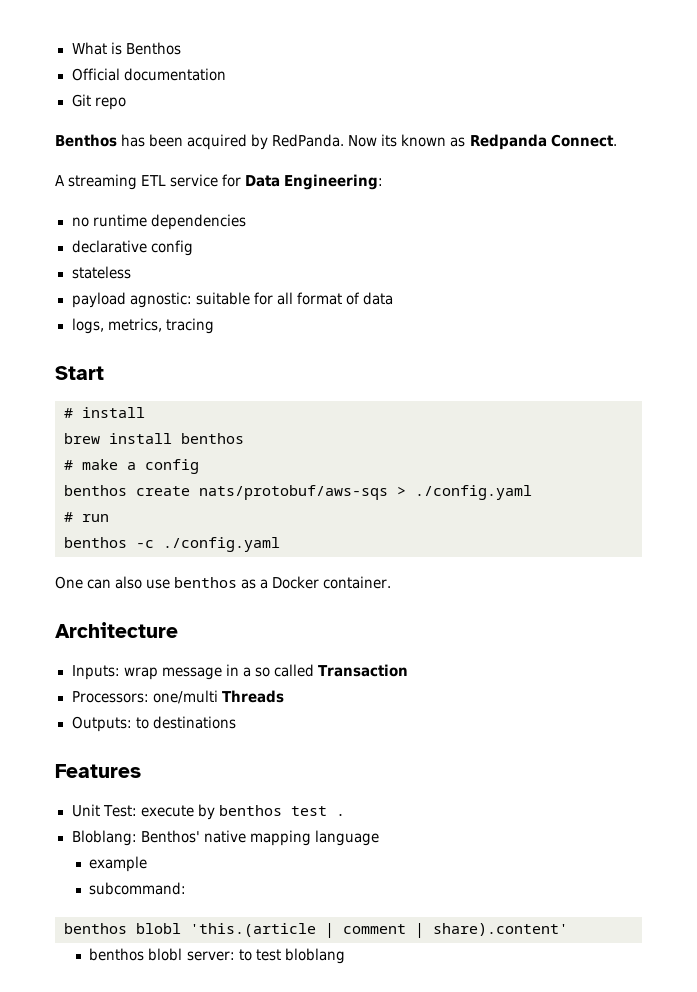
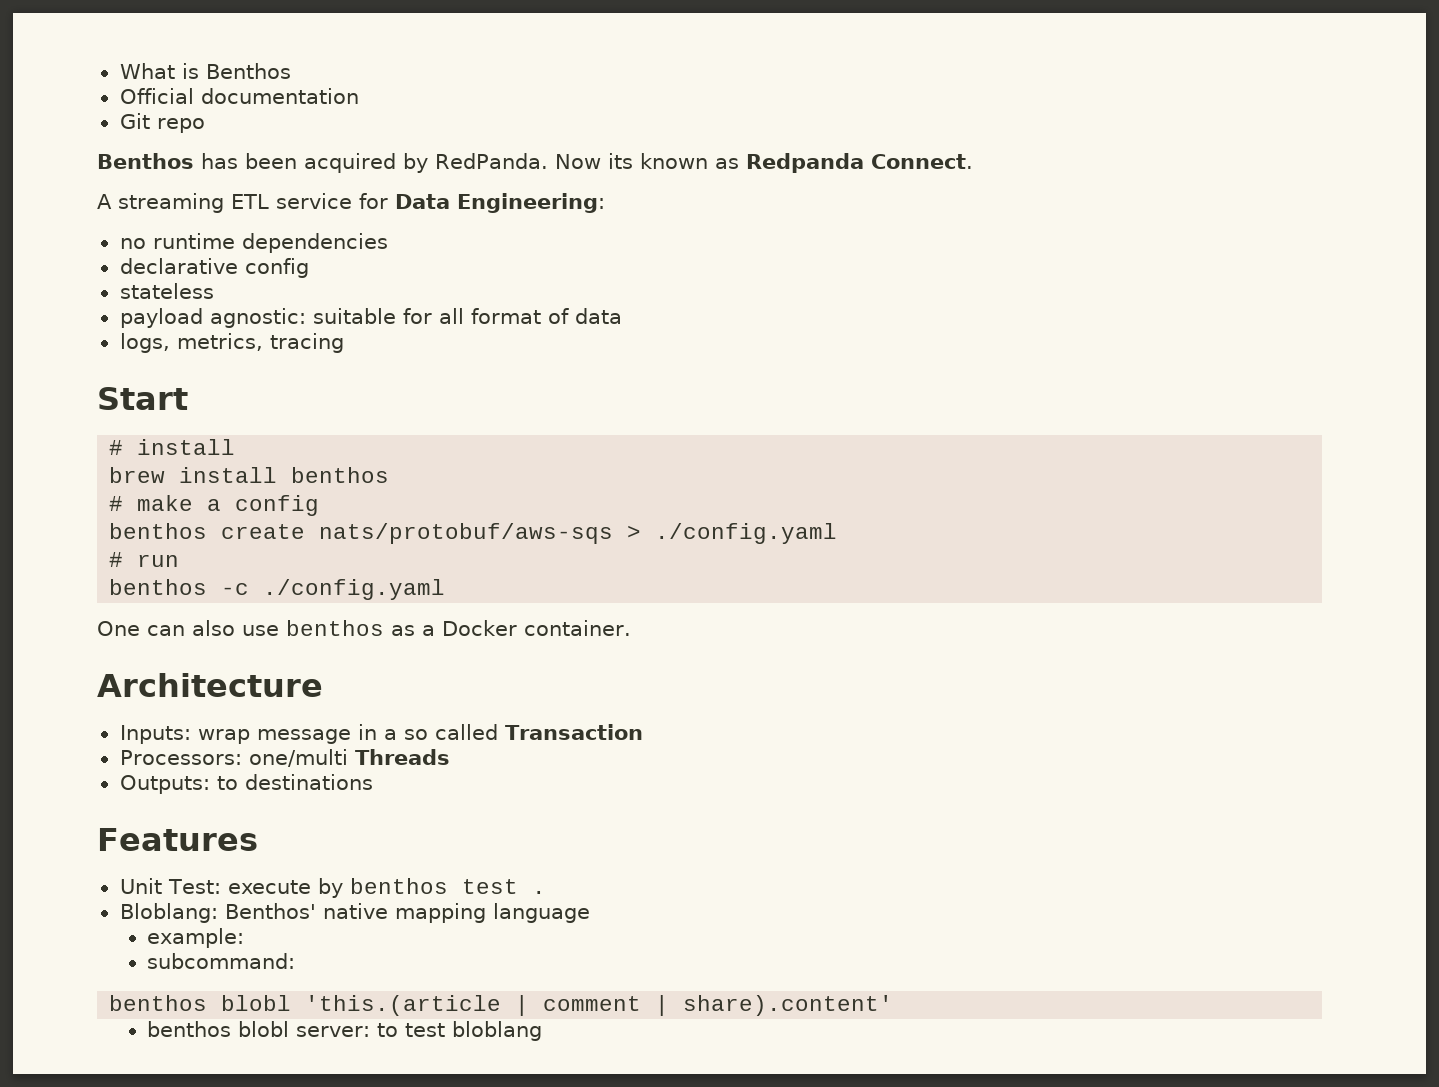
[89,856,148,872] example -> [147,928,245,948] example:

